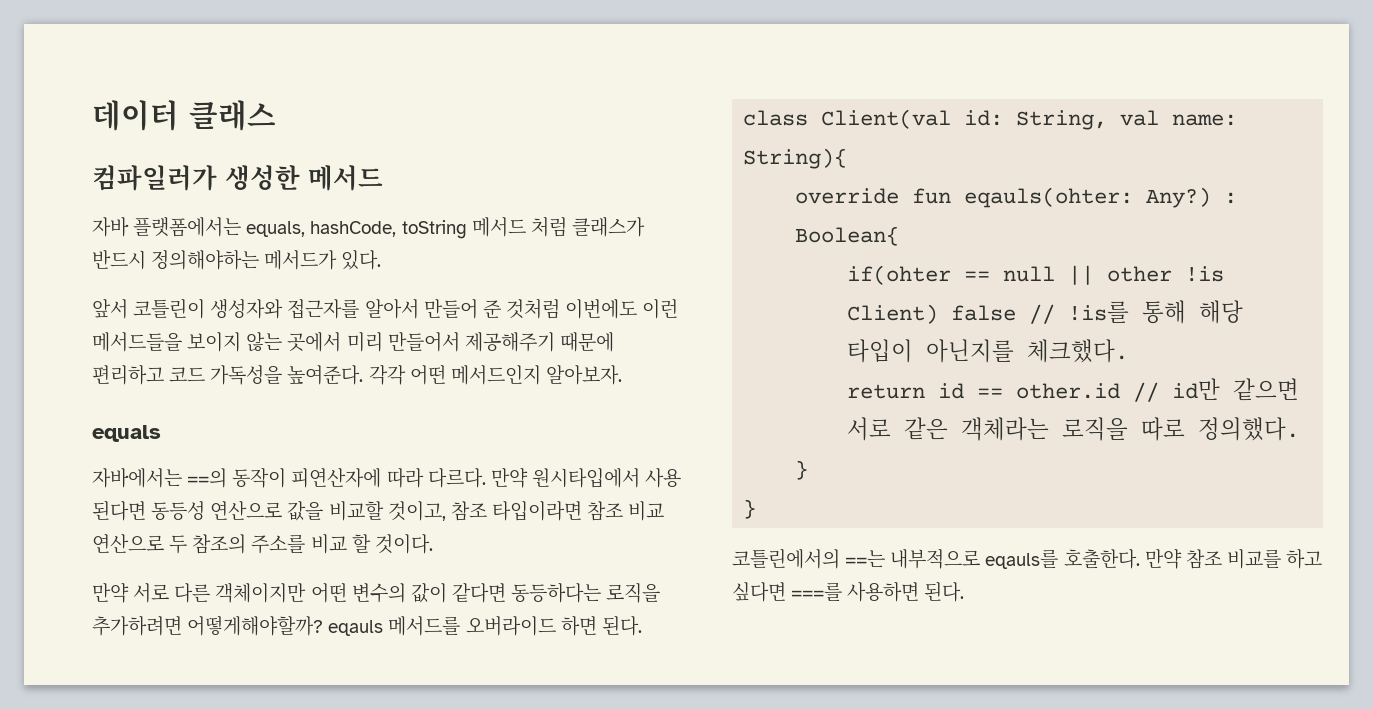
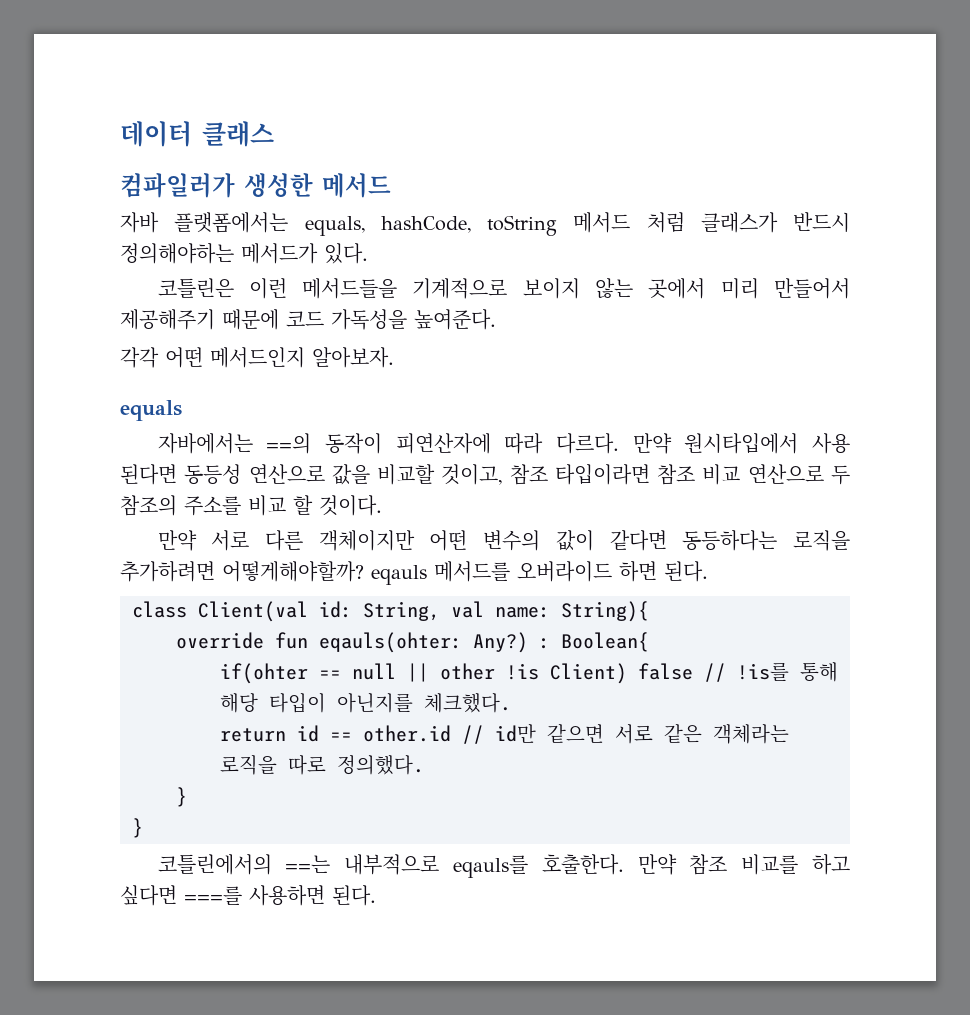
[92,298,638,319] 앞서 코틀린이 생성자와 접근자를 알아서 만들어 준 것처럼 이번에도 -> [157,278,234,298] 코틀린은
(182, 342) none -> [412,278,508,299] 기계적으로
[92,365,164,385] 편리하고 -> (279, 319) none
(364, 375) none -> (496, 319) //

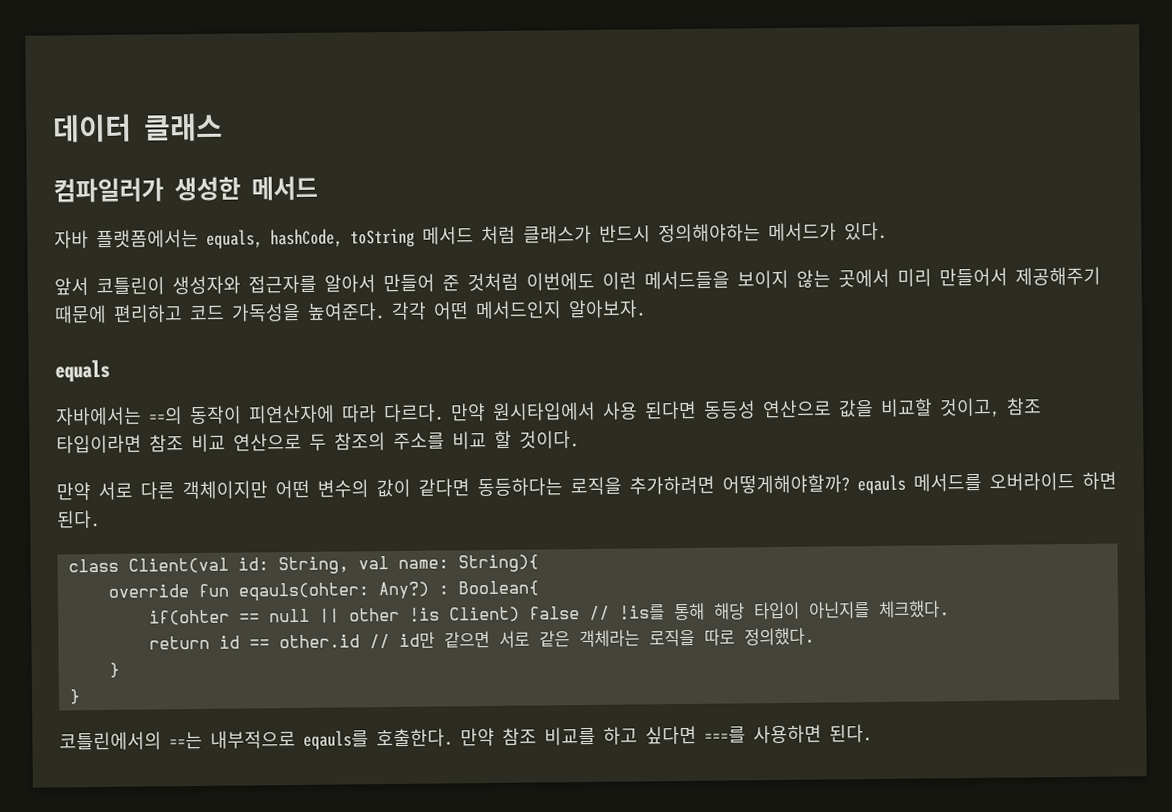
[157,278,234,298] 코틀린은 -> [54,271,595,296] 앞서 코틀린이 생성자와 접근자를 알아서 만들어 준 것처럼 이번에도
[412,278,508,299] 기계적으로 -> (730, 280) none
(279, 319) none -> [113,304,183,323] 편리하고
(496, 319) // -> (385, 311) none

